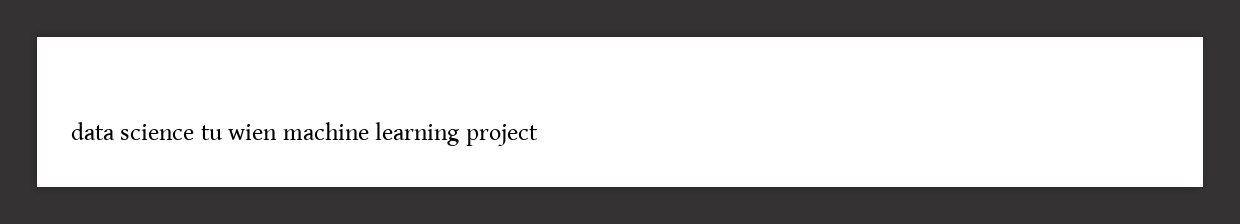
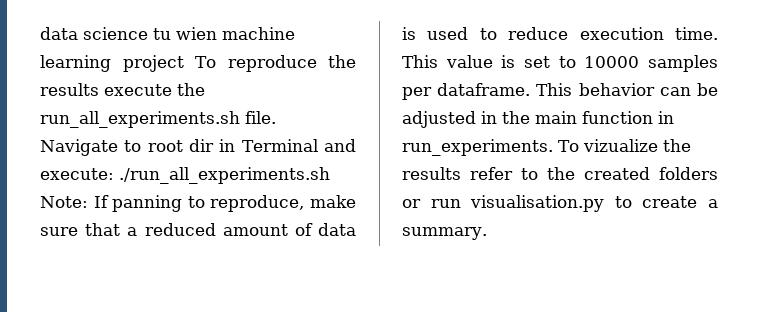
(538, 135) none -> [195,55,356,72] [40,83,205,96] [40,111,276,128] [40,139,356,156] [40,167,330,184] [40,195,356,212] [40,223,356,236] [402,27,718,40] [402,55,718,72] [402,83,718,100] [402,111,674,128] [402,139,691,156] [402,167,718,180] [402,195,718,212] [402,227,487,240] To reproduce the results execute the run_all_experiments.sh file. Navigate to root dir in Terminal and execute: ./run_all_experiments.sh Note: If panning to reproduce, make sure that a reduced amount of data is used to reduce execution time. This value is set to 10000 samples per dataframe. This behavior can be adjusted in the main function in run_experiments. To vizualize the results refer to the created folders or run visualisation.py to create a summary.

